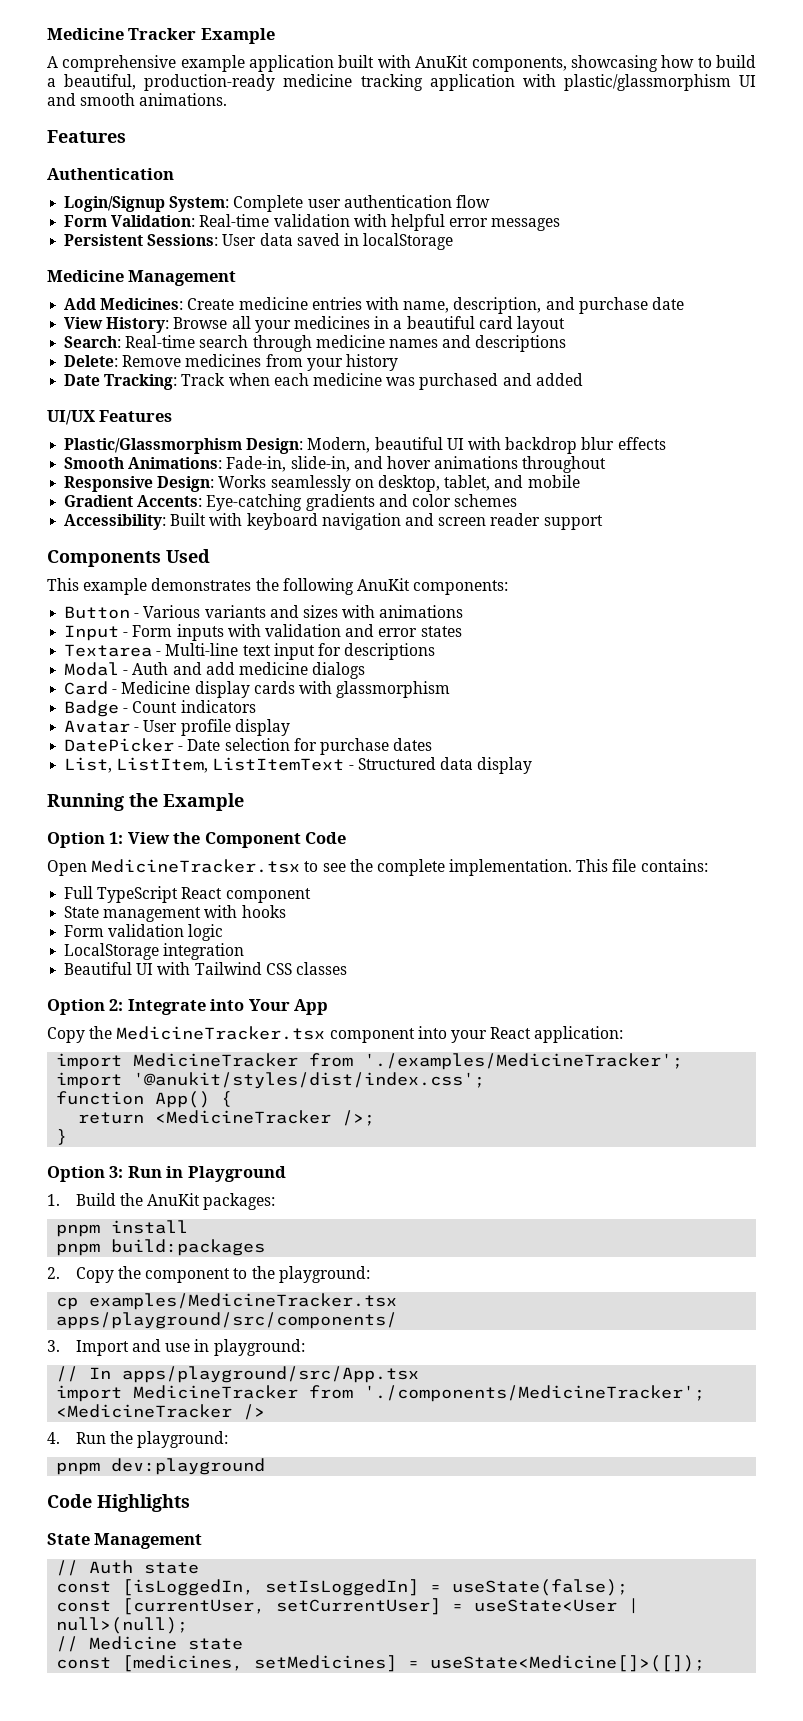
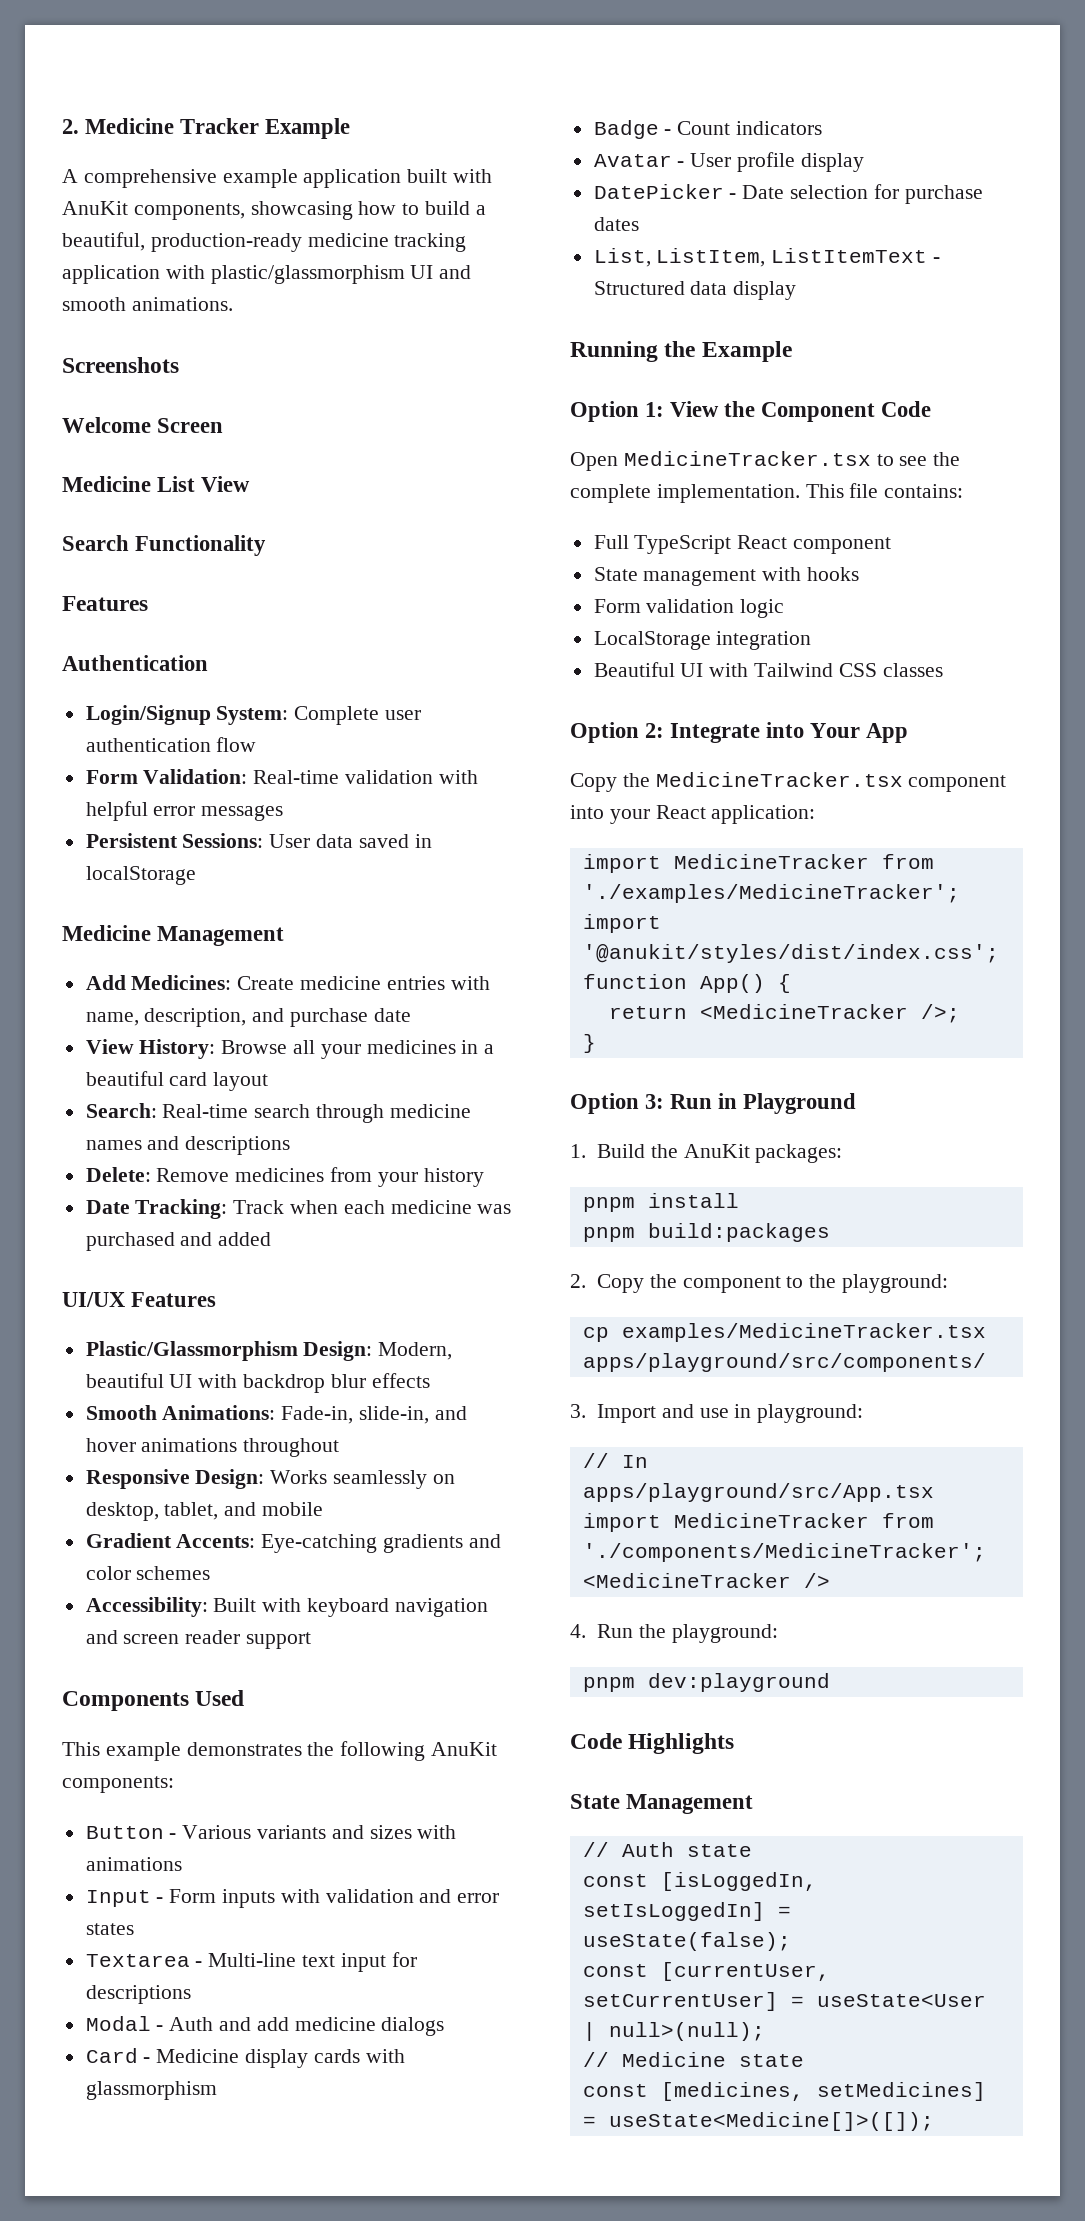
(47, 34) none -> [62,119,79,134] 2.
(228, 99) none -> [62,357,179,373] [62,417,224,433] [62,476,251,492] [62,535,267,556] // Screenshots // Welcome Screen // Medicine List View // Search Functionality

